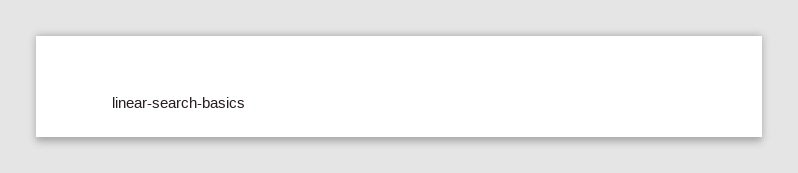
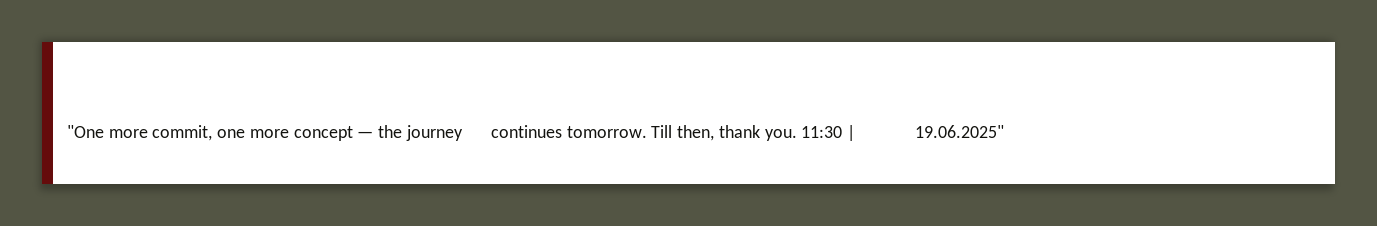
[112,97,245,108] linear-search-basics -> [67,125,1004,141] "One more commit, one more concept — the journey continues tomorrow. Till then, thank you. 11:30 | 19.06.2025"

